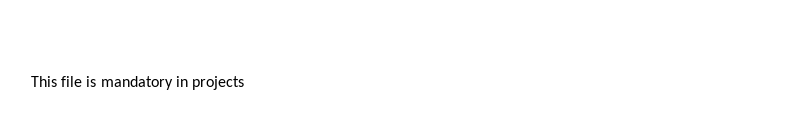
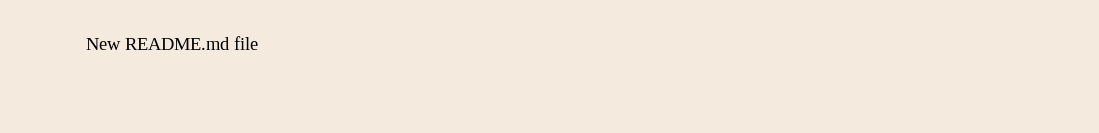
[31,76,244,90] This file is mandatory in projects -> [86,36,258,50] New README.md file

